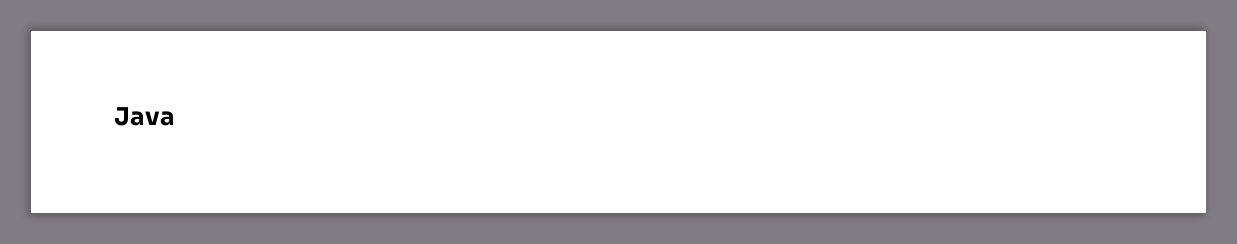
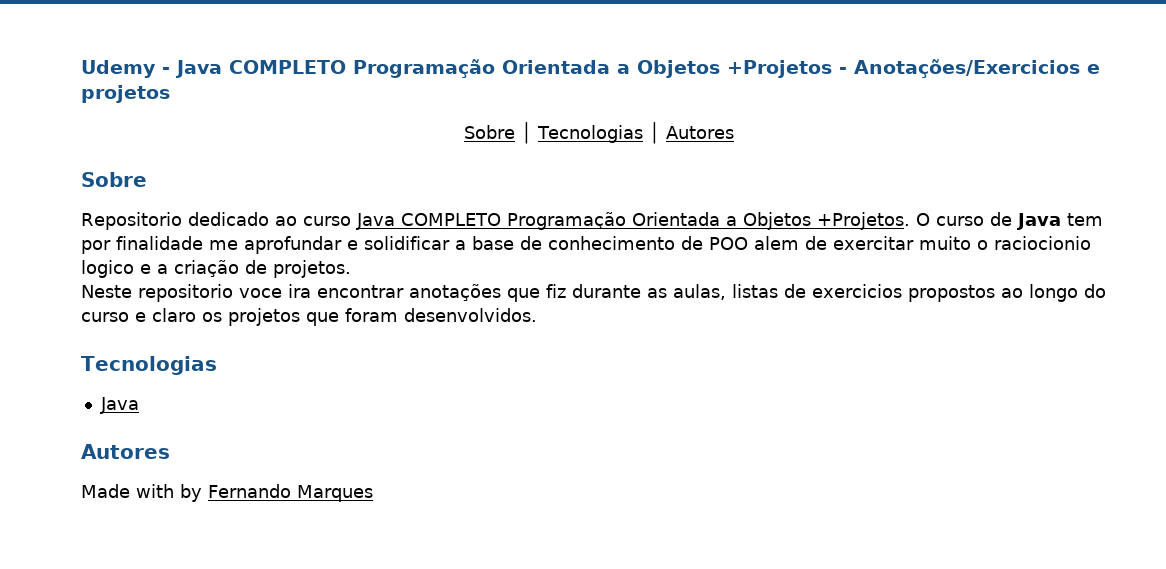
[114,107,175,126] Java -> [81,59,1100,78] [81,85,170,103] [463,122,735,144] [81,172,147,187] [81,212,1103,230] [81,236,1091,254] [81,260,351,278] [81,284,1106,302] [81,308,537,326] [81,356,217,375] [99,397,139,414] [81,444,170,459] [81,484,373,502] Udemy - Java COMPLETO Programação Orientada a Objetos +Projetos - Anotações/Exercicios e projetos // Sobre │ Tecnologias │ Autores // Sobre // Repositorio dedicado ao curso Java COMPLETO Programação Orientada a Objetos +Projetos. O curso de Java tem por finalidade me aprofundar e solidificar a base de conhecimento de POO alem de exercitar muito o raciocionio logico e a criação de projetos. // Neste repositorio voce ira encontrar anotações que fiz durante as aulas, listas de exercicios propostos ao longo do curso e claro os projetos que foram desenvolvidos. // Tecnologias // Java // Autores // Made with by Fernando Marques

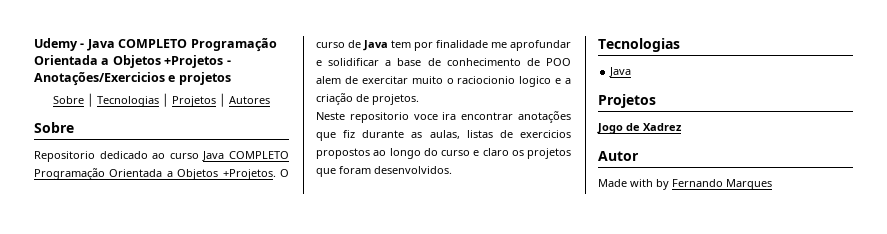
(661, 133) none -> [172,93,226,107] Projetos │
[81,444,170,459] Autores -> [598,94,656,108] [597,123,682,134] [598,151,639,161] Projetos // Jogo de Xadrez // Autor

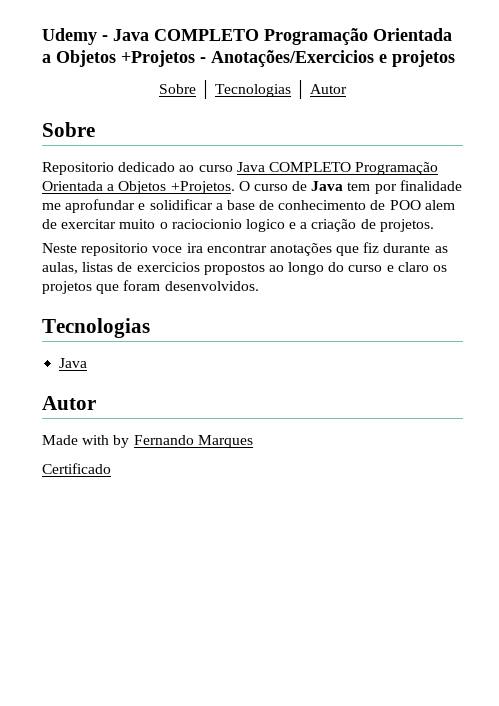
[172,93,270,107] Projetos │ Autores -> [310,84,348,94] Autor
[598,94,656,108] [597,123,682,134] // Projetos // Jogo de Xadrez -> (88, 363) none
(772, 184) none -> [42,463,111,474] // Certificado

